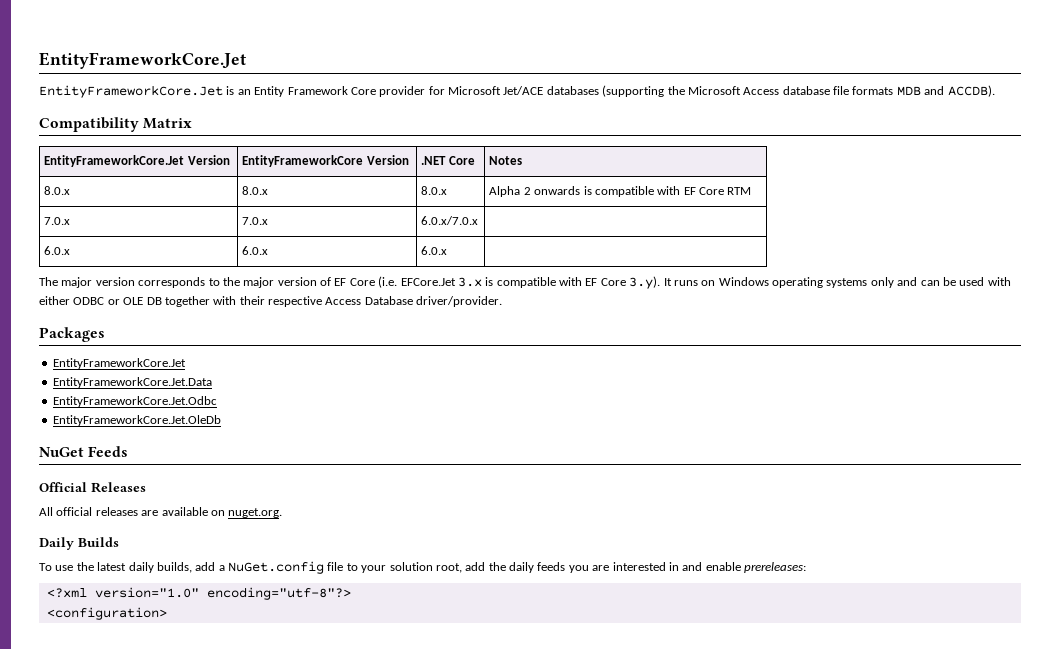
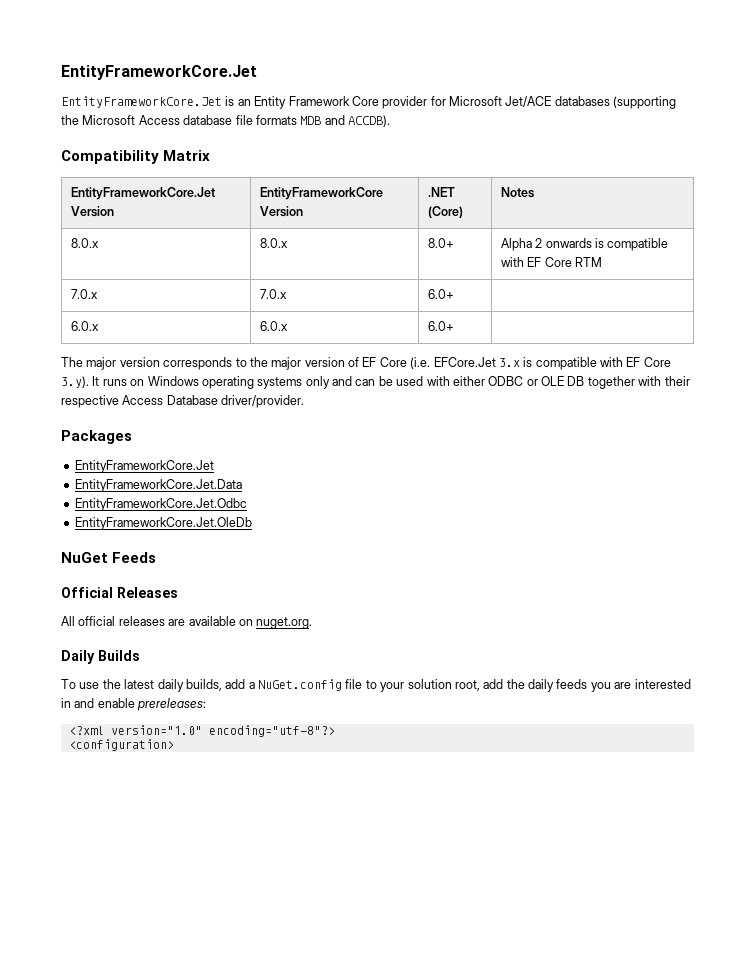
[448,156,475,165] Core -> [427,206,463,218] (Core)
[421,186,448,195] 8.0.x -> [427,238,454,248] 8.0+
[421,216,479,225] [44,246,71,255] [242,246,269,255] [421,246,448,255] 6.0.x/7.0.x | // 6.0.x | 6.0.x | 6.0.x -> [427,289,454,299] [70,321,99,331] [259,321,288,331] [427,321,454,331] 6.0+ | // 6.0.x | 6.0.x | 6.0+

